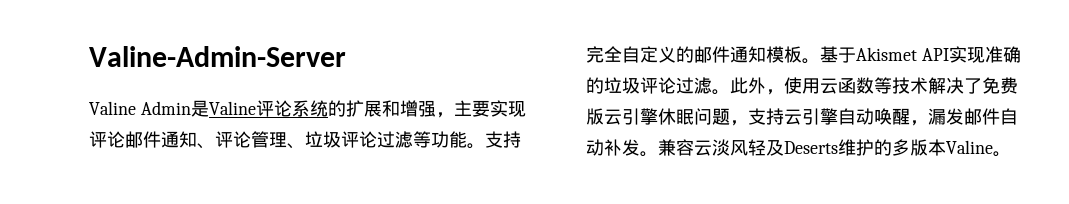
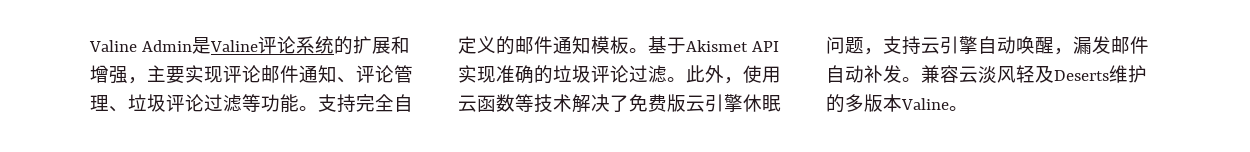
[89,46,346,67] Valine-Admin-Server // -> (89, 46) none

